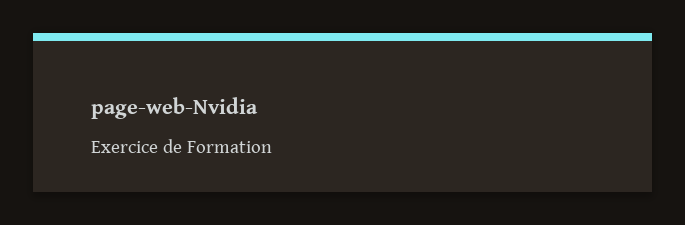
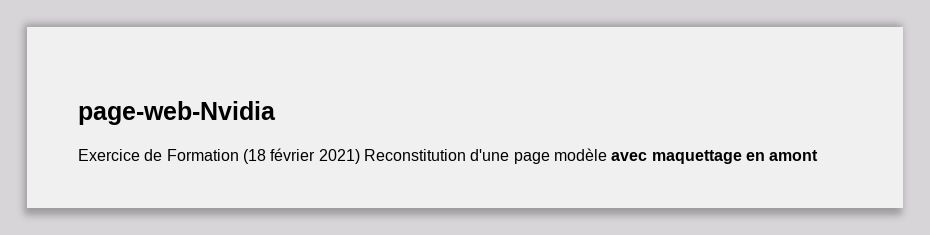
(272, 147) none -> [242,148,819,164] (18 février 2021) Reconstitution d'une page modèle avec maquettage en amont

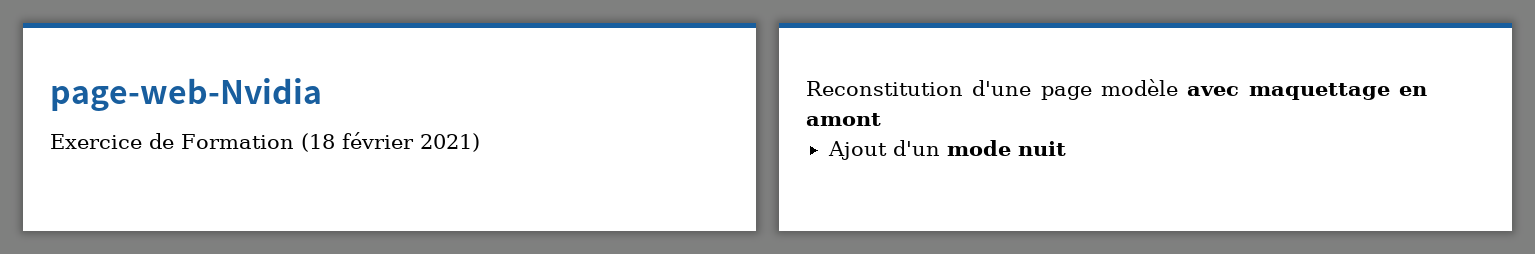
(360, 156) none -> (480, 142) //
(819, 155) none -> [827,140,1066,160] // Ajout d'un mode nuit

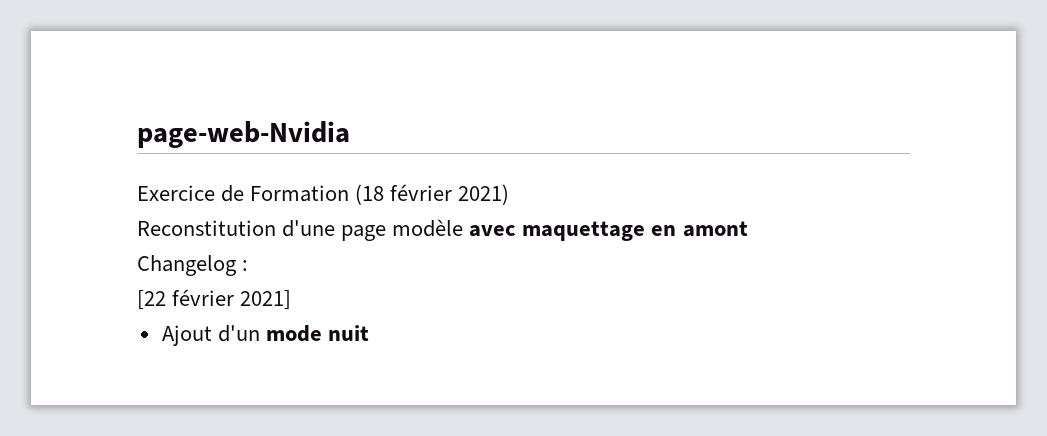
(881, 119) none -> [137,255,249,276] [137,289,292,310] // Changelog : // [22 février 2021]

